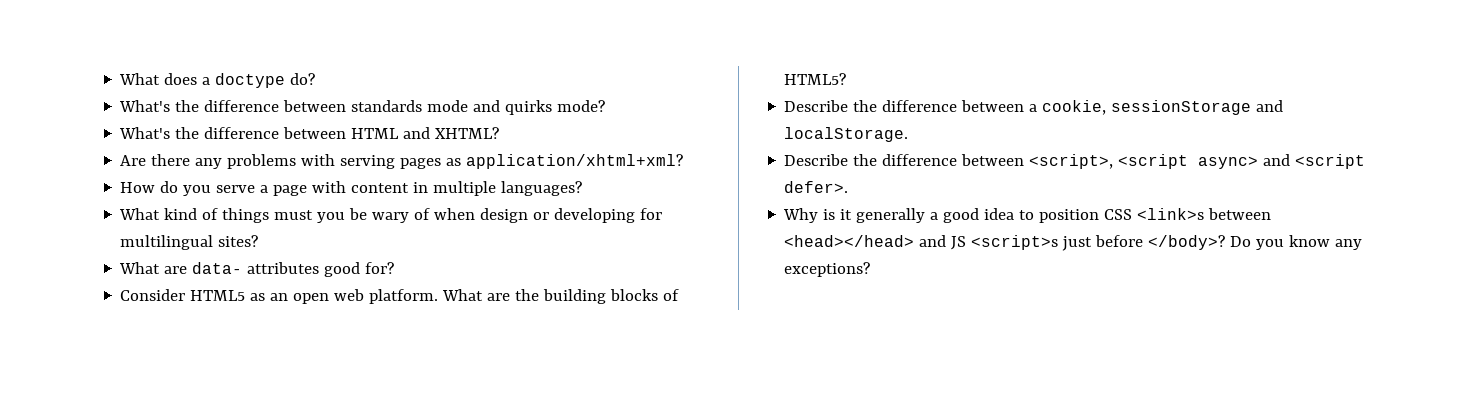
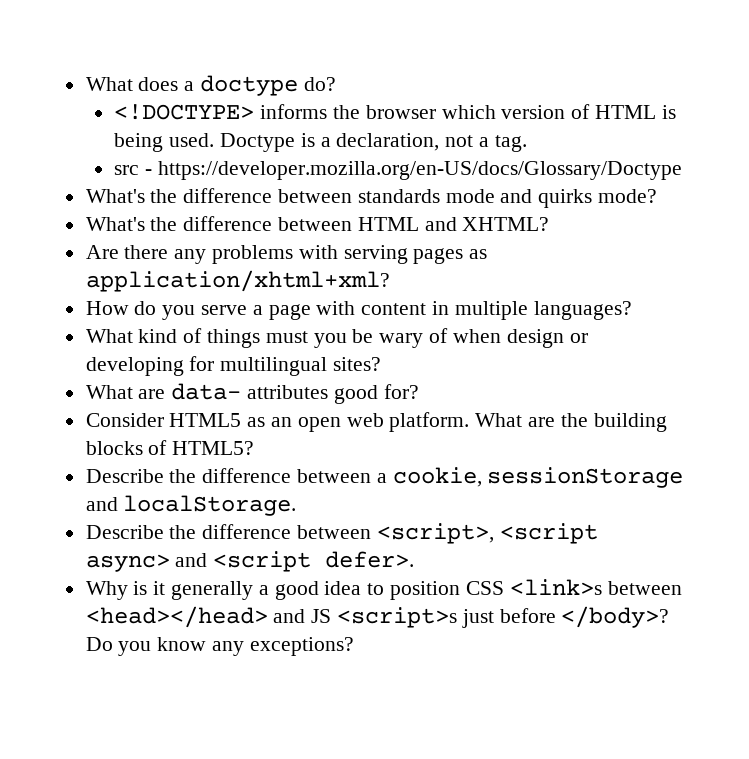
(316, 79) none -> [114,104,676,120] [114,133,527,152] [114,161,683,180] // <!DOCTYPE> informs the browser which version of HTML is being used. Doctype is a declaration, not a tag. // src - https://developer.mozilla.org/en-US/docs/Glossary/Doctype

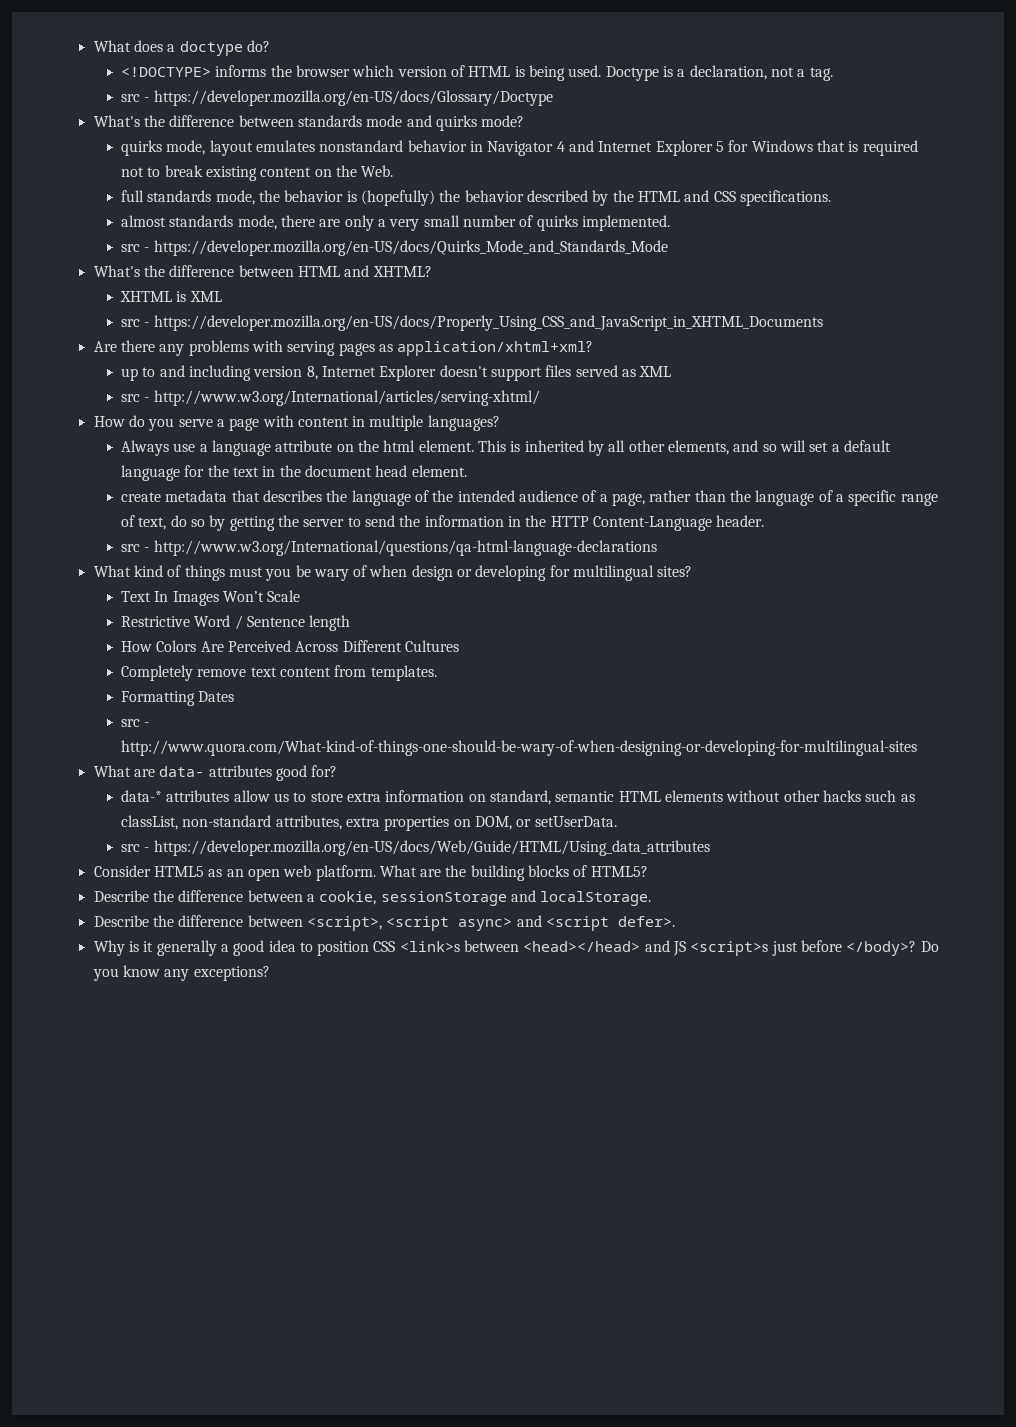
(658, 196) none -> [121,140,918,156] [121,165,394,181] [121,190,831,206] [121,215,670,231] [121,240,668,256] // quirks mode, layout emulates nonstandard behavior in Navigator 4 and Internet Explorer 5 for Windows that is required not to break existing content on the Web. // full standards mode, the behavior is (hopefully) the behavior described by the HTML and CSS specifications. // almost standards mode, there are only a very small number of quirks implemented. // src - https://developer.mozilla.org/en-US/docs/Quirks_Mode_and_Standards_Mode
(550, 224) none -> [120,291,222,302] [121,315,823,331] // XHTML is XML // src - https://developer.mozilla.org/en-US/docs/Properly_Using_CSS_and_JavaScript_in_XHTML_Documents
(390, 281) none -> [121,365,672,381] [121,390,540,406] // up to and including version 8, Internet Explorer doesn't support files served as XML // src - http://www.w3.org/International/articles/serving-xhtml/
(632, 310) none -> [121,440,891,456] [121,465,467,481] [121,490,938,506] [121,515,765,531] [121,540,657,556] // Always use a language attribute on the html element. This is inherited by all other elements, and so will set a default language for the text in the document head element. // create metadata that describes the language of the intended audience of a page, rather than the language of a specific range of text, do so by getting the server to send the information in the HTTP Content-Language header. // src - http://www.w3.org/International/questions/qa-html-language-declarations
(382, 364) none -> [121,590,301,606] [121,615,351,631] [121,640,460,652] [121,665,437,681] [121,691,235,706] [121,719,150,727] [121,740,918,756] // Text In Images Won’t Scale // Restrictive Word / Sentence length // How Colors Are Perceived Across Different Cultures // Completely remove text content from templates. // Formatting Dates // src - http://www.quora.com/What-kind-of-things-one-should-be-wary-of-when-designing-or-developing-for-multilingual-sites
(419, 391) none -> [121,790,915,805] [121,815,617,831] [121,840,710,856] // data-* attributes allow us to store extra information on standard, semantic HTML elements without other hacks such as classList, non-standard attributes, extra properties on DOM, or setUserData. // src - https://developer.mozilla.org/en-US/docs/Web/Guide/HTML/Using_data_attributes

